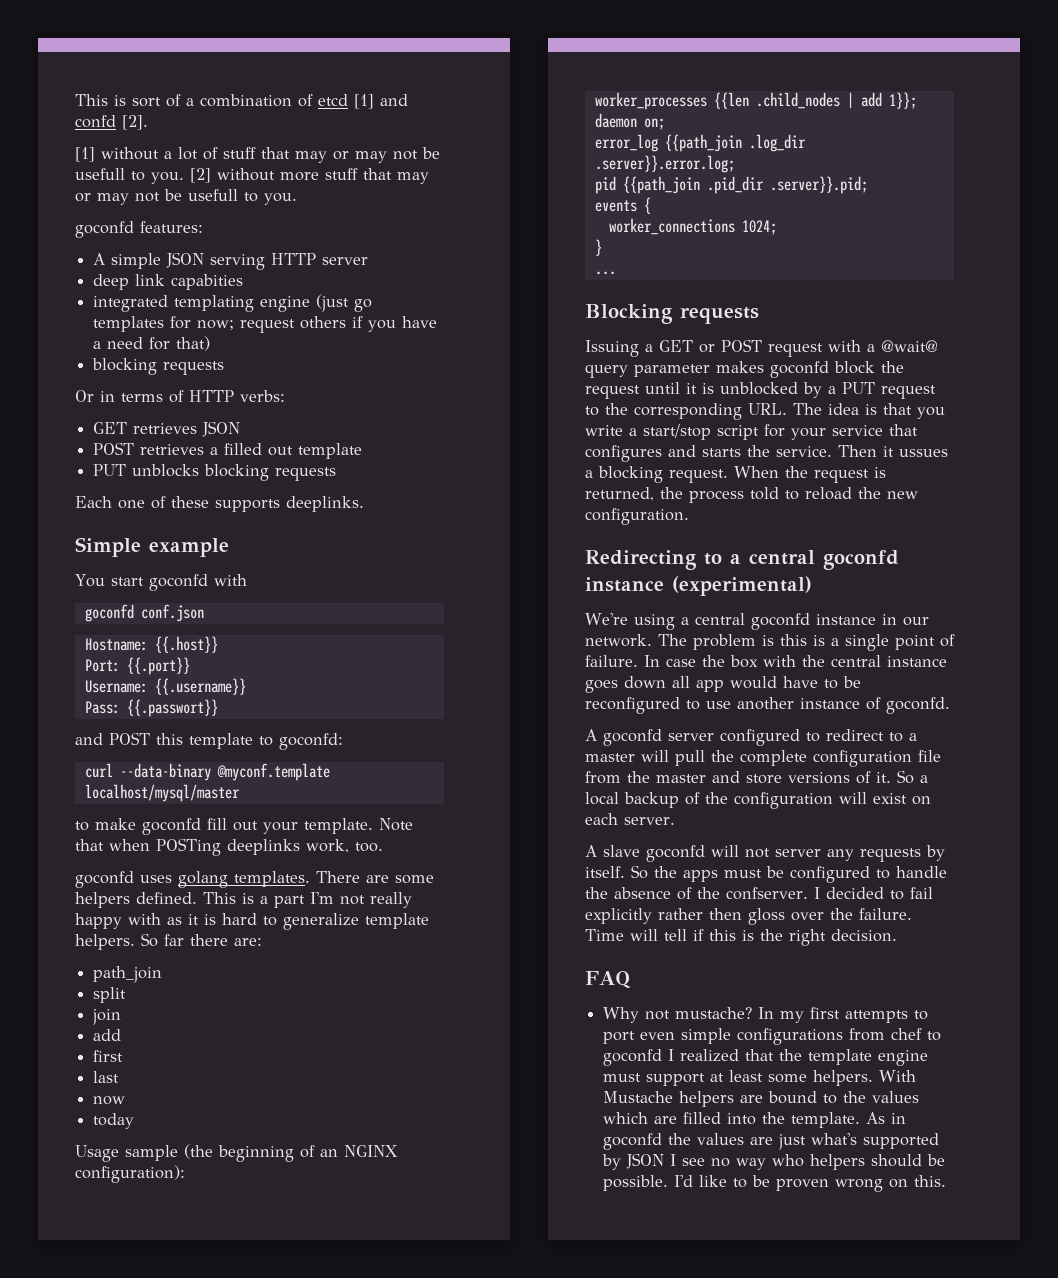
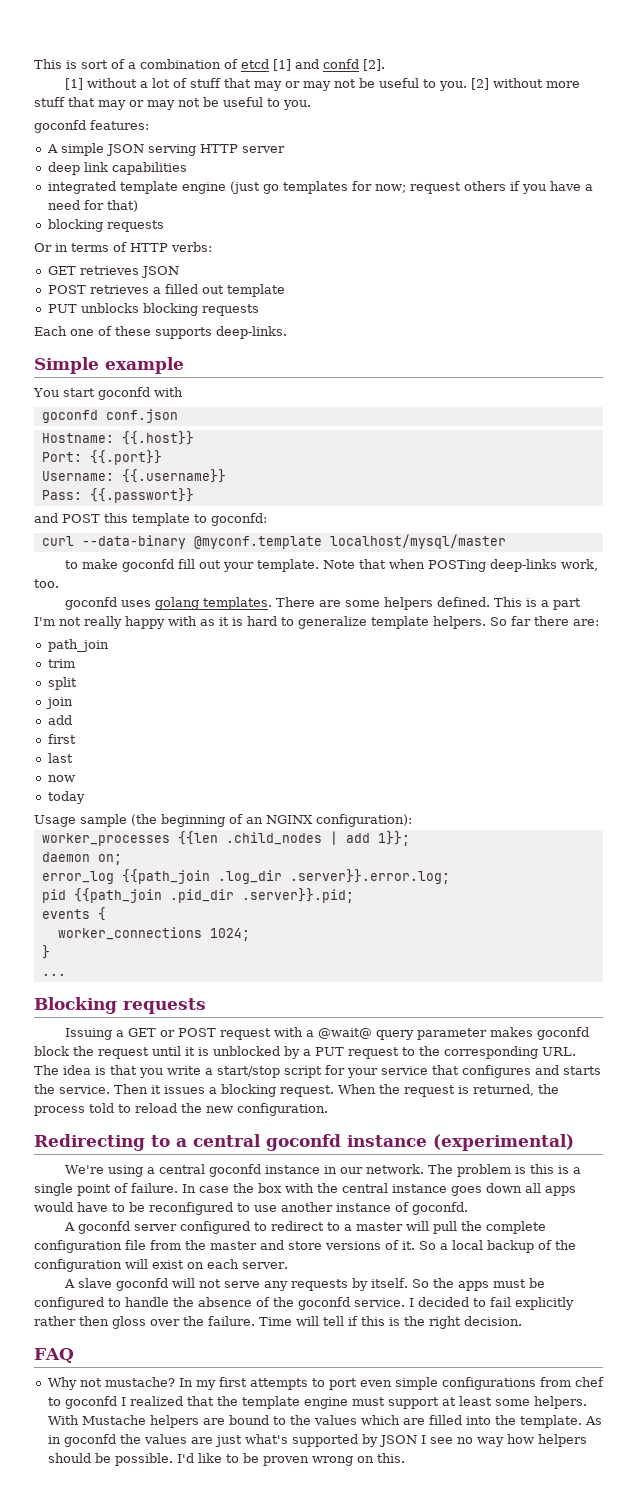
[75,168,125,180] usefull -> [379,78,420,88] useful
[188,189,238,201] usefull -> [223,97,263,107] useful
[171,274,244,290] capabities -> [111,162,187,175] capabilities
[174,295,255,312] templating -> [119,181,178,194] template
[286,496,364,512] deeplinks. -> [216,326,287,339] deep-links.
[227,839,300,855] deeplinks -> [490,559,558,572] deep-links
(163, 974) none -> [47,659,75,668] // trim
[899,449,948,457] ussues -> [164,1085,205,1094] issues
[696,680,724,692] app -> [545,1186,576,1196] apps
[775,849,821,857] server -> [224,1281,261,1288] serve
[726,887,808,900] confserver. -> [298,1297,405,1310] goconfd service.
[772,1154,805,1167] who -> [506,1434,534,1444] how

